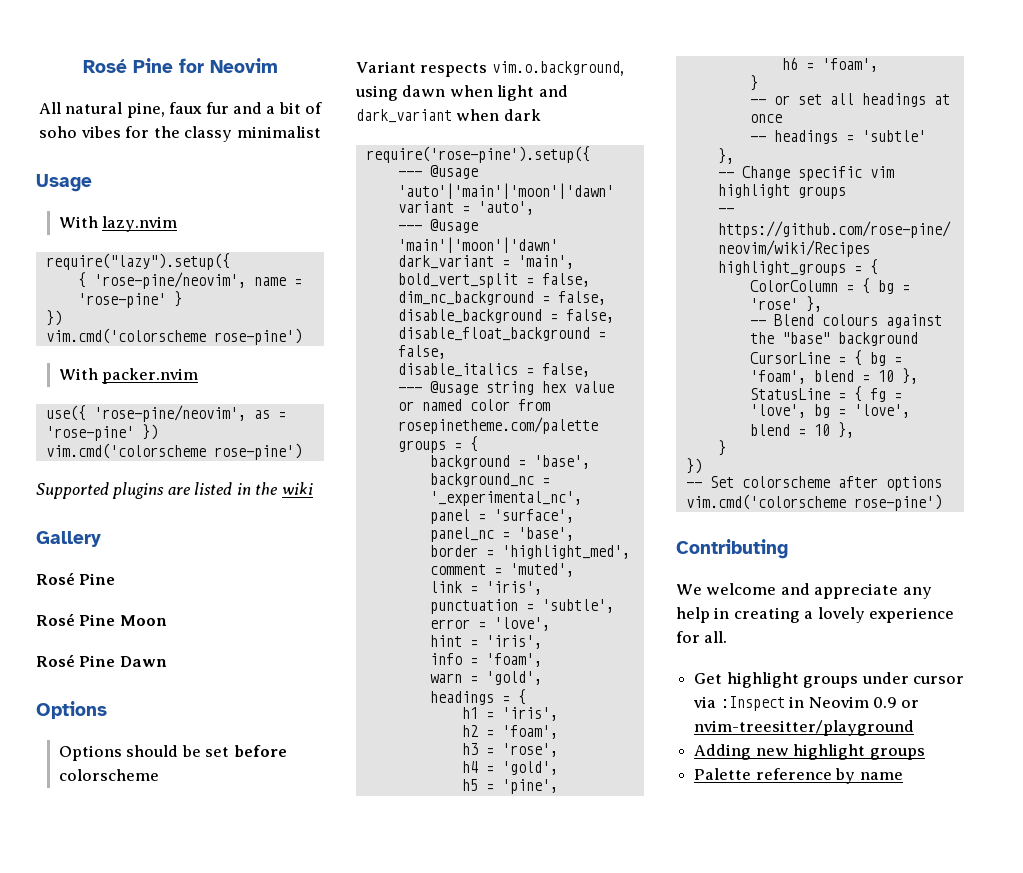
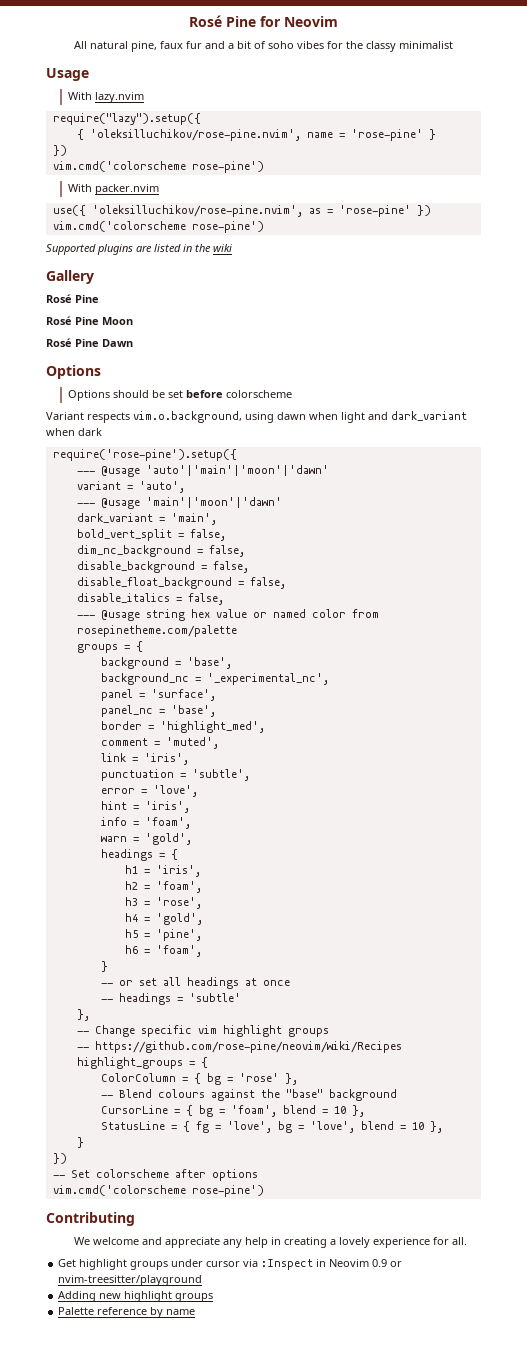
[93,272,246,289] 'rose-pine/neovim', -> [89,129,301,141] 'oleksilluchikov/rose-pine.nvim',
[93,405,246,422] 'rose-pine/neovim', -> [91,205,303,217] 'oleksilluchikov/rose-pine.nvim',

